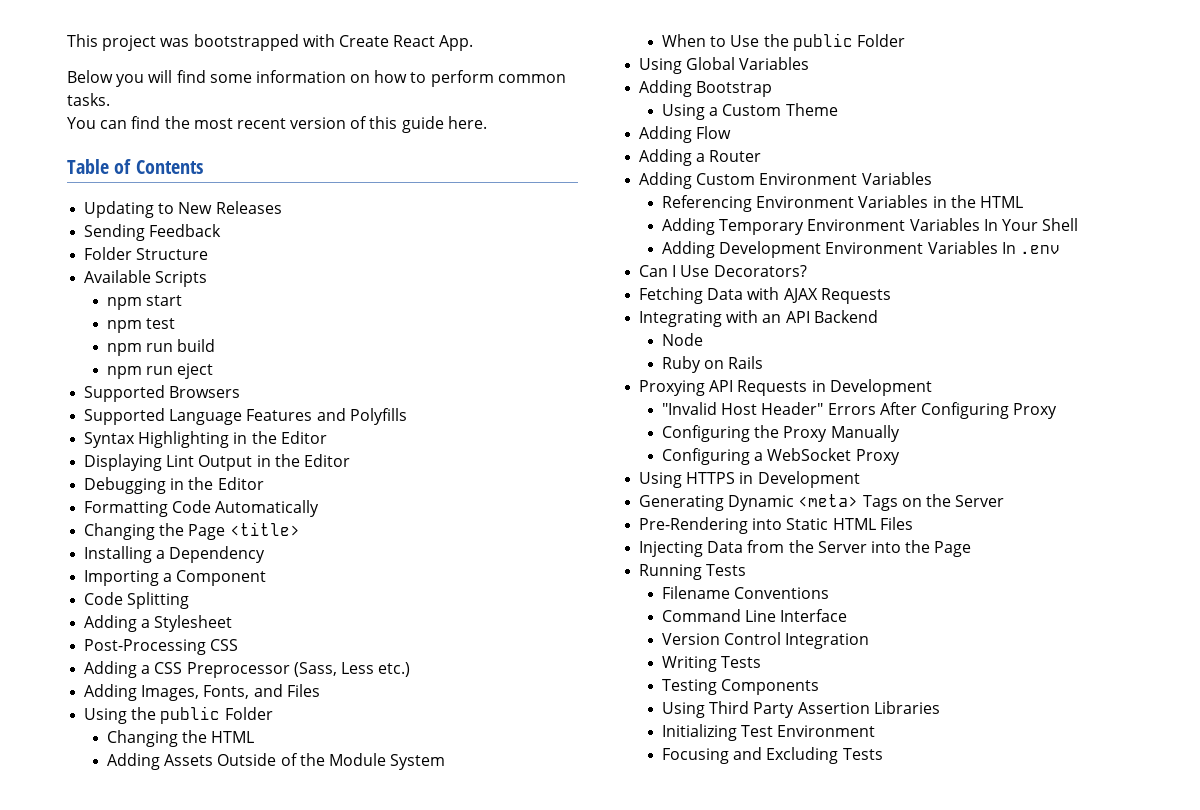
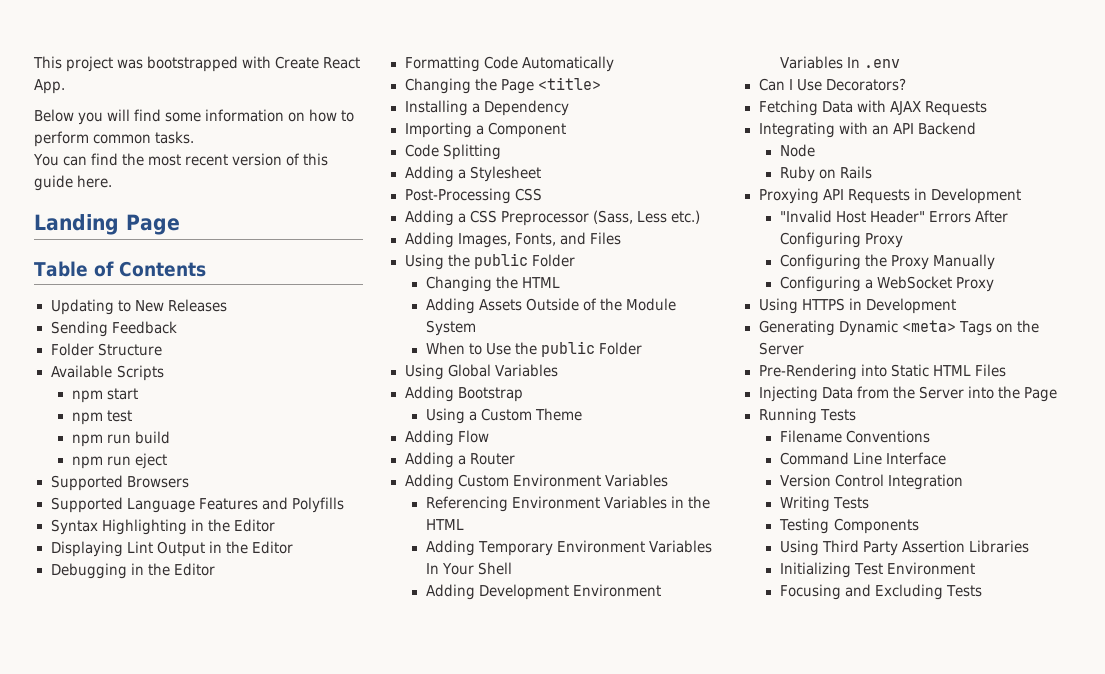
(487, 122) none -> [34,214,180,235] // Landing Page

